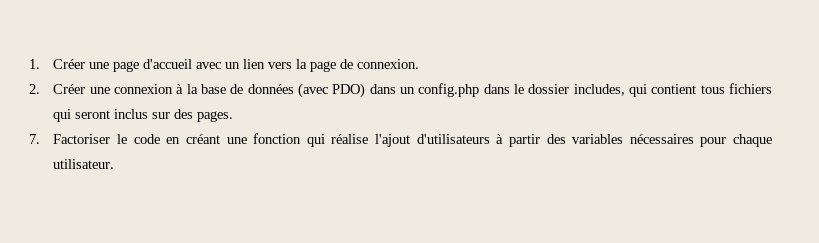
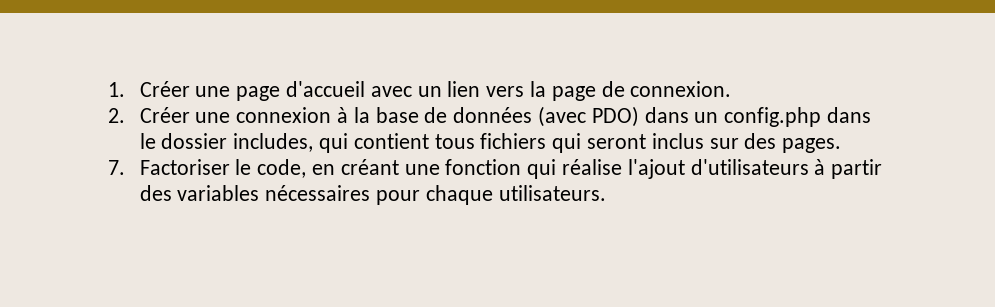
[133,134,160,144] code -> [257,159,307,178] code,
[53,159,115,169] utilisateur. -> [498,185,606,201] utilisateurs.

